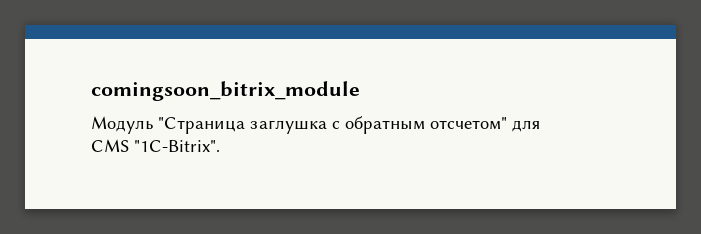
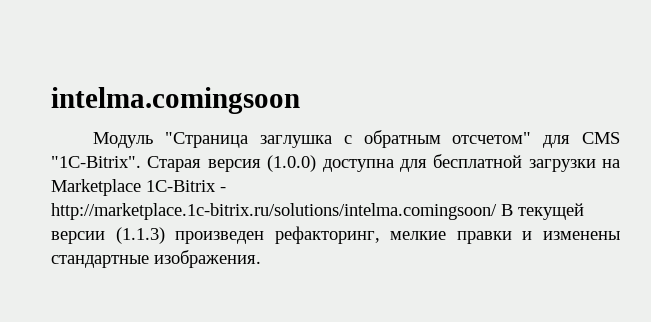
[91,81,360,101] comingsoon_bitrix_module -> [51,87,300,114] intelma.comingsoon
(220, 146) none -> [147,154,620,172] [51,179,226,196] [51,203,584,220] [51,226,620,244] [51,250,261,268] Старая версия (1.0.0) доступна для бесплатной загрузки на Marketplace 1C-Bitrix - http://marketplace.1c-bitrix.ru/solutions/intelma.comingsoon/ В текущей версии (1.1.3) произведен рефакторинг, мелкие правки и изменены стандартные изображения.

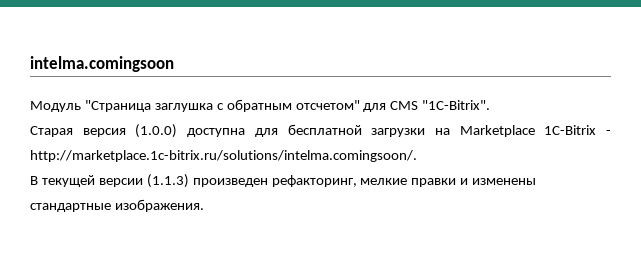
(141, 162) none -> (491, 105) //
[51,203,497,220] http://marketplace.1c-bitrix.ru/solutions/intelma.comingsoon/ -> [30,150,417,162] http://marketplace.1c-bitrix.ru/solutions/intelma.comingsoon/. //

